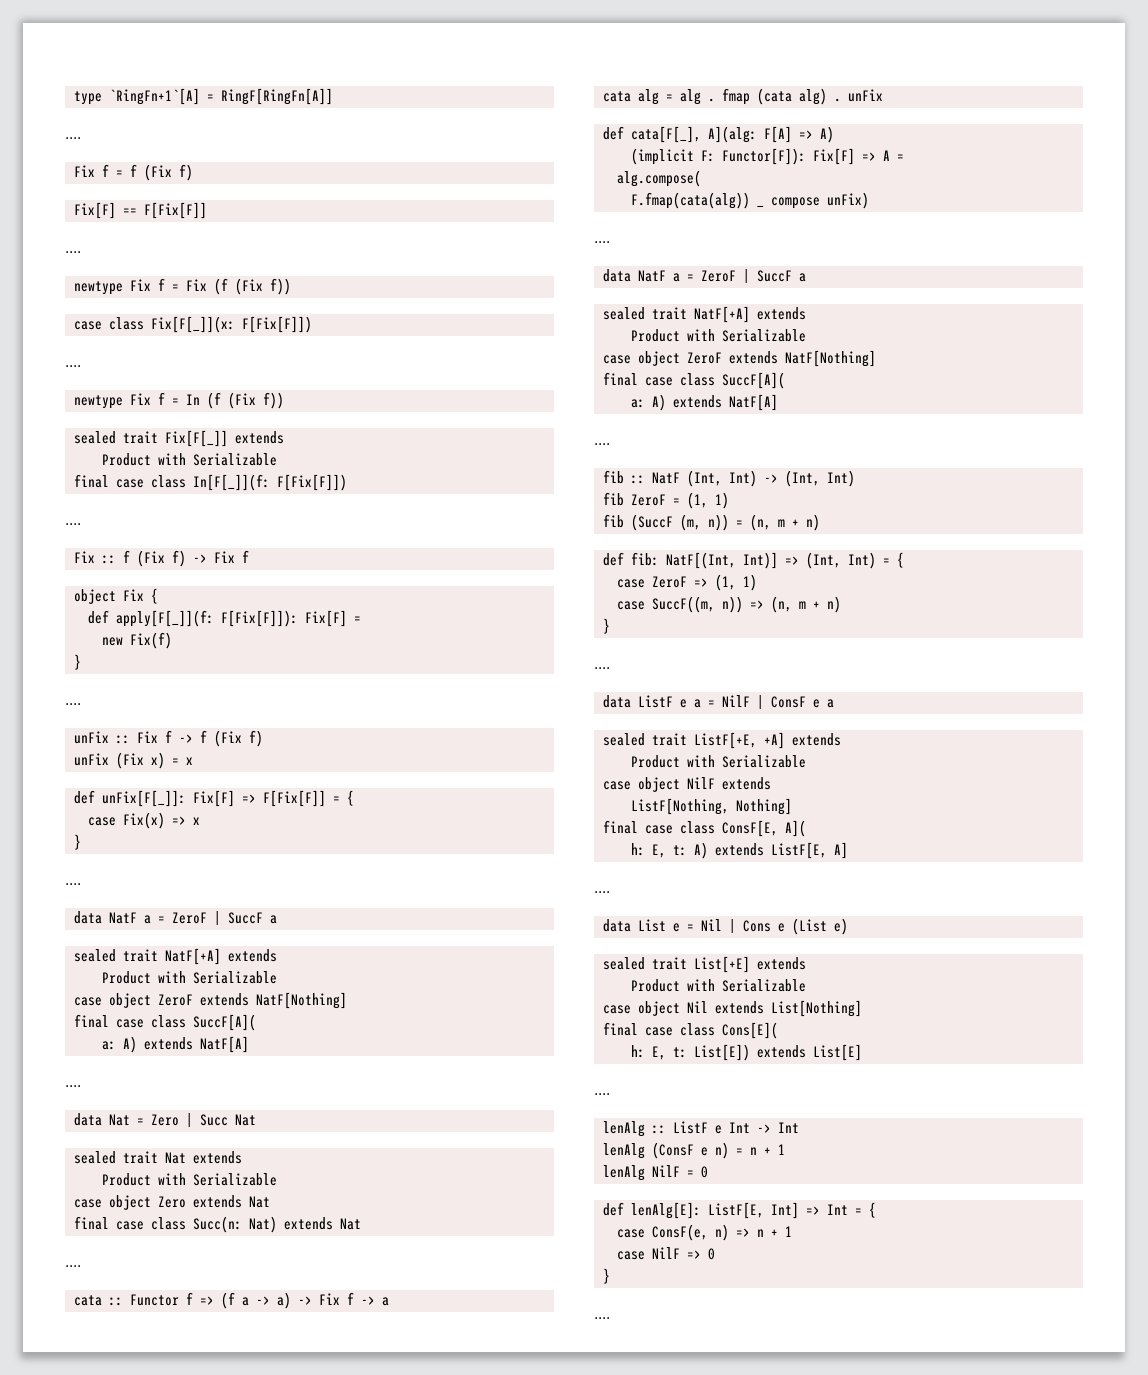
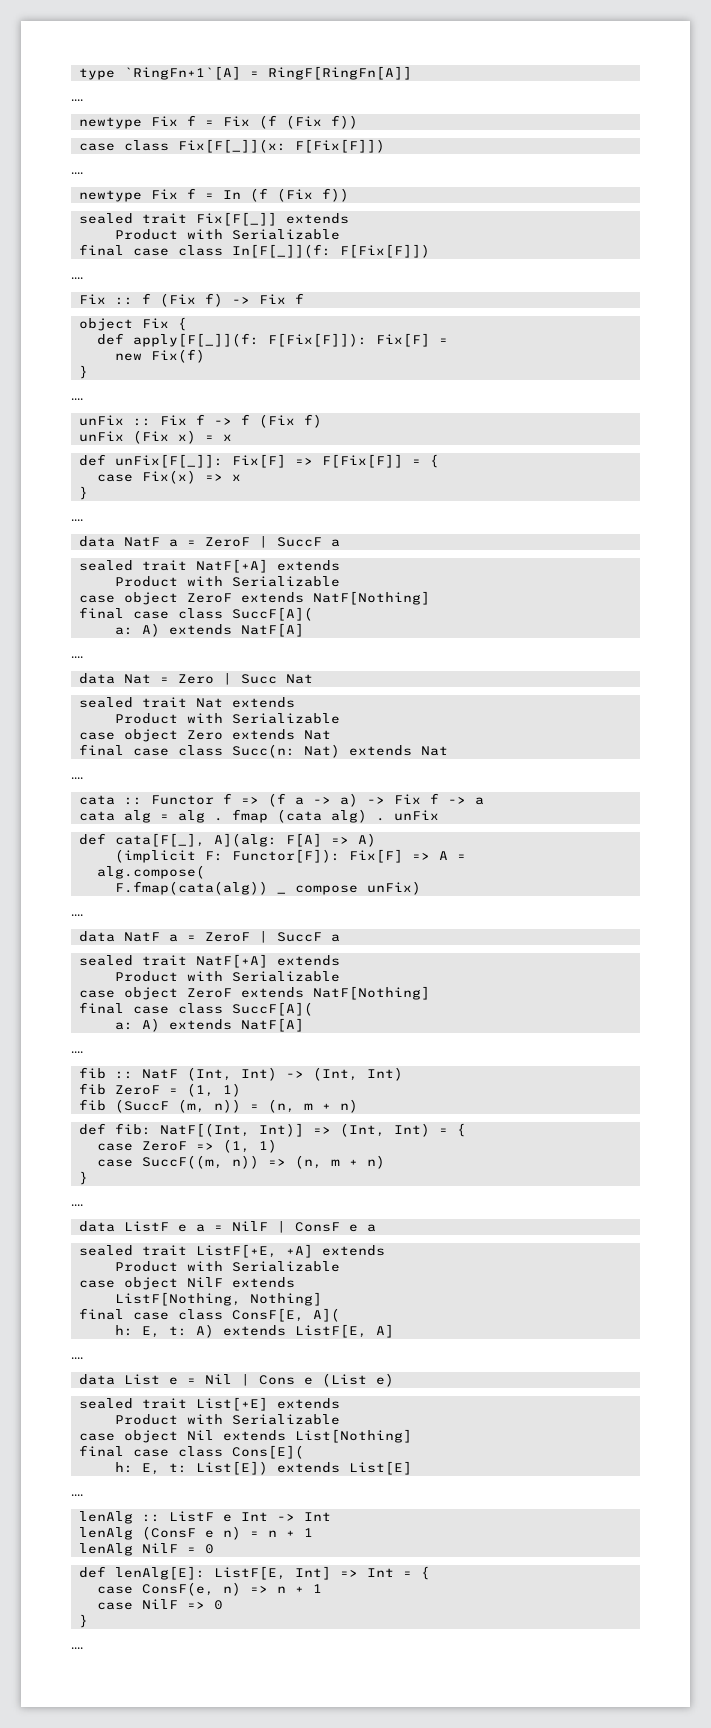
[74,164,193,181] [74,202,207,219] [65,251,81,253] // Fix f = f (Fix f) // Fix[F] == F[Fix[F]] // .... -> (83, 100) none

